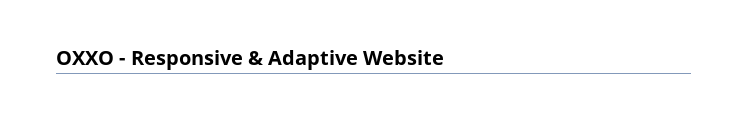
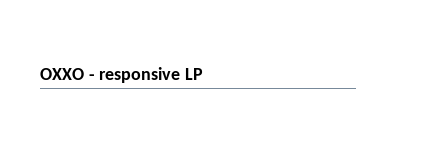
[130,50,445,70] Responsive & Adaptive Website -> [99,67,204,83] responsive LP

